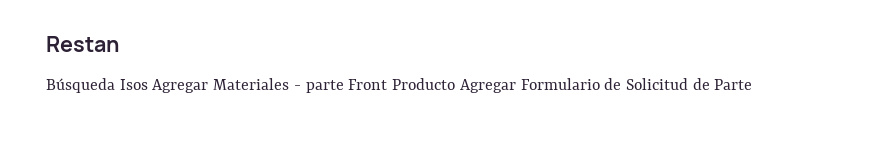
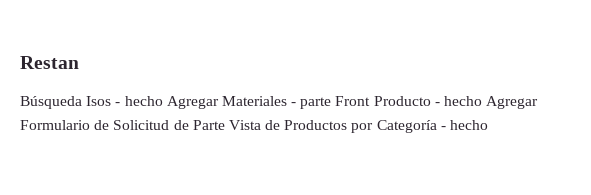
(148, 84) none -> [115,96,163,106] - hecho
(456, 84) none -> [434,96,483,106] - hecho
(753, 84) none -> [228,120,489,133] Vista de Productos por Categoría - hecho

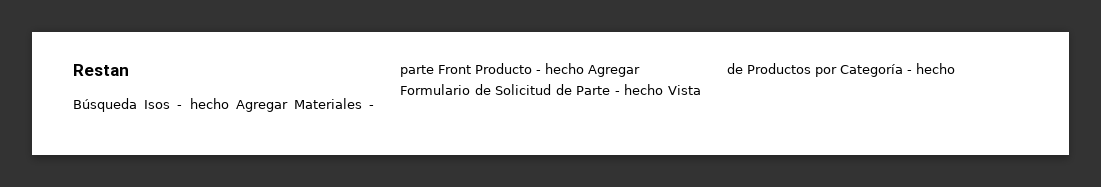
(225, 125) none -> [614,84,664,95] - hecho

